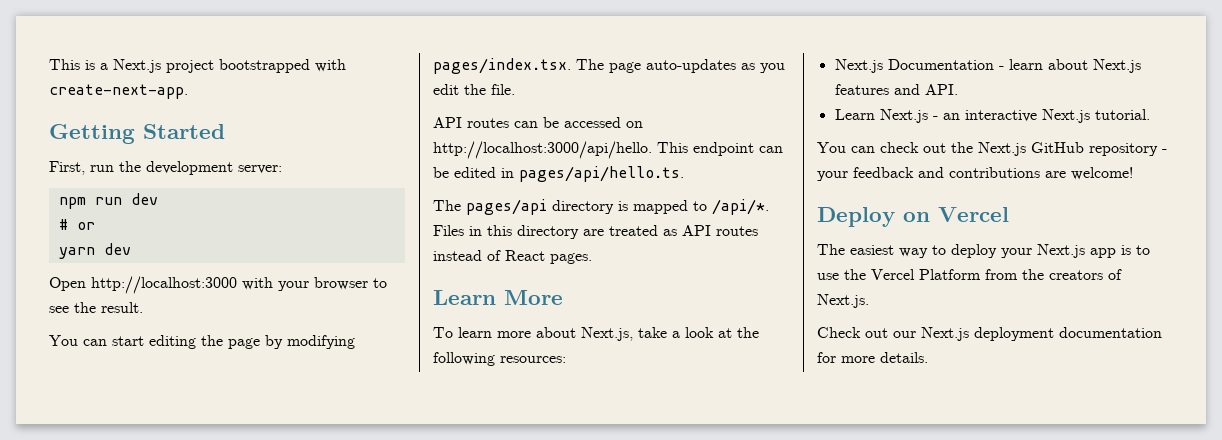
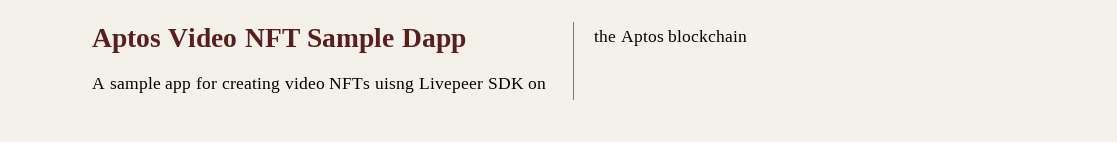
[49,59,346,73] [49,84,188,99] [49,124,225,144] [49,161,282,175] [58,193,158,209] [58,219,95,230] [58,243,131,259] [49,276,387,294] [49,302,143,313] [49,335,355,349] [433,58,785,74] [433,84,515,95] [433,117,643,128] [433,141,783,159] [433,166,684,182] [433,199,769,215] [433,225,758,239] [433,250,592,264] [433,290,563,305] [433,327,759,341] [433,352,566,366] [834,59,1141,73] [834,84,958,95] [834,109,1150,123] [817,142,1167,156] [817,167,1133,181] [817,207,1009,227] [817,244,1150,258] [817,269,1122,280] [817,294,869,308] [817,327,1162,341] [817,352,928,363] This is a Next.js project bootstrapped with create-next-app. // Getting Started // First, run the development server: // npm run dev // # or // yarn dev // Open http://localhost:3000 with your browser to see the result. // You can start editing the page by modifying pages/index.tsx. The page auto-updates as you edit the file. // API routes can be accessed on http://localhost:3000/api/hello. This endpoint can be edited in pages/api/hello.ts. // The pages/api directory is mapped to /api/*. Files in this directory are treated as API routes instead of React pages. // Learn More // To learn more about Next.js, take a look at the following resources: // Next.js Documentation - learn about Next.js features and API. // Learn Next.js - an interactive Next.js tutorial. // You can check out the Next.js GitHub repository - your feedback and contributions are welcome! // Deploy on Vercel // The easiest way to deploy your Next.js app is to use the Vercel Platform from the creators of Next.js. // Check out our Next.js deployment documentation for more details. -> [92,28,466,53] [92,77,547,93] [594,30,748,46] Aptos Video NFT Sample Dapp // A sample app for creating video NFTs uisng Livepeer SDK on the Aptos blockchain

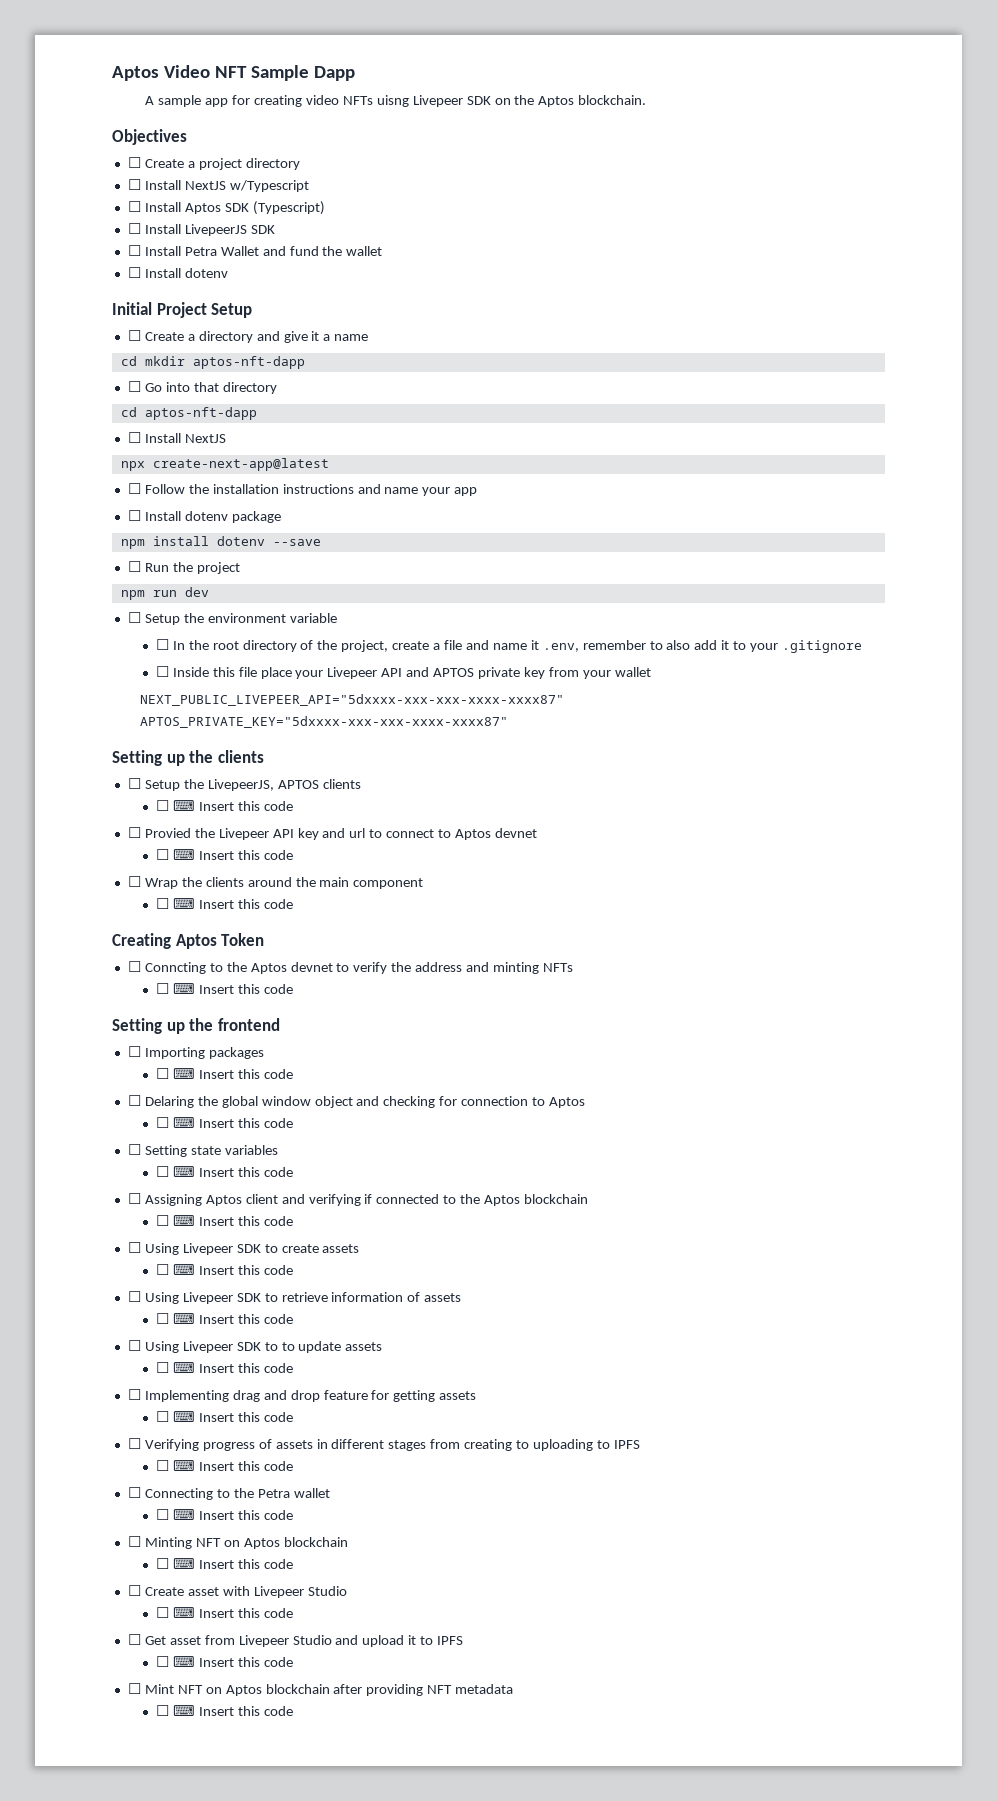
[668,30,748,42] blockchain -> [578,95,647,105] [112,129,187,145] [127,157,300,170] [127,179,309,192] [127,201,325,215] [127,223,275,236] [127,245,383,256] [127,267,228,278] [112,302,253,318] [127,330,369,343] [120,356,305,369] [127,381,277,394] [120,407,257,420] [127,432,226,443] [120,458,329,471] [127,483,478,496] [127,510,281,523] [120,536,321,549] [127,561,240,574] [120,587,209,600] [127,612,337,625] [155,639,863,653] [155,666,651,679] [139,694,564,706] [139,716,508,728] [112,750,264,766] [127,778,361,791] [155,800,293,811] [127,827,537,840] [155,849,293,860] [127,876,424,889] [155,898,293,909] [112,933,265,949] [127,961,573,974] [155,983,293,994] [112,1018,280,1034] [127,1046,264,1059] [155,1068,293,1079] [127,1095,586,1108] [155,1117,293,1128] [127,1144,278,1157] [155,1166,293,1177] [127,1193,589,1206] [155,1215,293,1226] [127,1242,360,1255] [155,1264,293,1275] [127,1291,462,1304] [155,1313,293,1324] [127,1340,383,1353] [155,1362,293,1373] [127,1389,477,1402] [155,1411,293,1422] [127,1438,640,1451] [155,1460,293,1471] [127,1487,330,1500] [155,1509,293,1520] [127,1536,348,1549] [155,1558,293,1569] [127,1585,347,1598] [155,1607,293,1618] [127,1634,464,1647] [155,1656,293,1667] [127,1683,514,1696] [155,1705,293,1716] blockchain. // Objectives // ☐ Create a project directory // ☐ Install NextJS w/Typescript // ☐ Install Aptos SDK (Typescript) // ☐ Install LivepeerJS SDK // ☐ Install Petra Wallet and fund the wallet // ☐ Install dotenv // Initial Project Setup // ☐ Create a directory and give it a name // cd mkdir aptos-nft-dapp // ☐ Go into that directory // cd aptos-nft-dapp // ☐ Install NextJS // npx create-next-app@latest // ☐ Follow the installation instructions and name your app // ☐ Install dotenv package // npm install dotenv --save // ☐ Run the project // npm run dev // ☐ Setup the environment variable // ☐ In the root directory of the project, create a file and name it .env, remember to also add it to your .gitignore // ☐ Inside this file place your Livepeer API and APTOS private key from your wallet // NEXT_PUBLIC_LIVEPEER_API="5dxxxx-xxx-xxx-xxxx-xxxx87" APTOS_PRIVATE_KEY="5dxxxx-xxx-xxx-xxxx-xxxx87" // Setting up the clients // ☐ Setup the LivepeerJS, APTOS clients // ☐ ⌨ Insert this code // ☐ Provied the Livepeer API key and url to connect to Aptos devnet // ☐ ⌨ Insert this code // ☐ Wrap the clients around the main component // ☐ ⌨ Insert this code // Creating Aptos Token // ☐ Conncting to the Aptos devnet to verify the address and minting NFTs // ☐ ⌨ Insert this code // Setting up the frontend // ☐ Importing packages // ☐ ⌨ Insert this code // ☐ Delaring the global window object and checking for connection to Aptos // ☐ ⌨ Insert this code // ☐ Setting state variables // ☐ ⌨ Insert this code // ☐ Assigning Aptos client and verifying if connected to the Aptos blockchain // ☐ ⌨ Insert this code // ☐ Using Livepeer SDK to create assets // ☐ ⌨ Insert this code // ☐ Using Livepeer SDK to retrieve information of assets // ☐ ⌨ Insert this code // ☐ Using Livepeer SDK to to update assets // ☐ ⌨ Insert this code // ☐ Implementing drag and drop feature for getting assets // ☐ ⌨ Insert this code // ☐ Verifying progress of assets in different stages from creating to uploading to IPFS // ☐ ⌨ Insert this code // ☐ Connecting to the Petra wallet // ☐ ⌨ Insert this code // ☐ Minting NFT on Aptos blockchain // ☐ ⌨ Insert this code // ☐ Create asset with Livepeer Studio // ☐ ⌨ Insert this code // ☐ Get asset from Livepeer Studio and upload it to IPFS // ☐ ⌨ Insert this code // ☐ Mint NFT on Aptos blockchain after providing NFT metadata // ☐ ⌨ Insert this code

